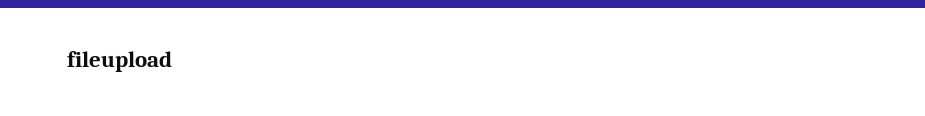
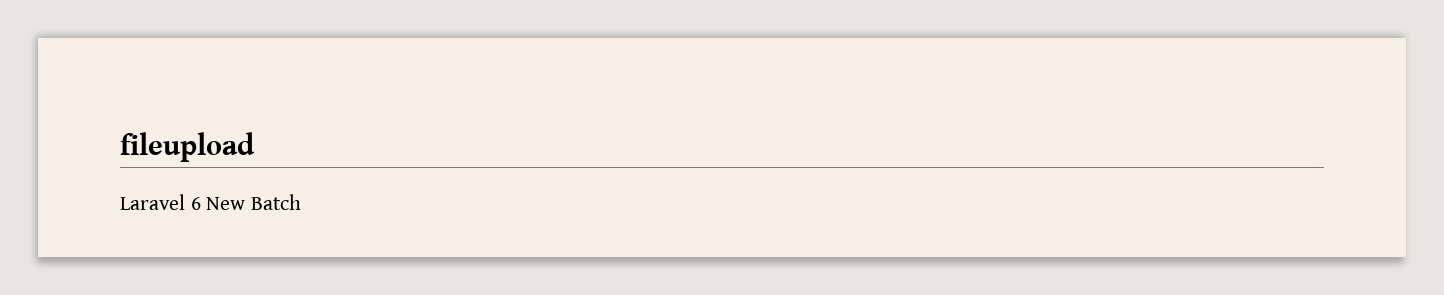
(172, 61) none -> [120,194,302,210] // Laravel 6 New Batch

